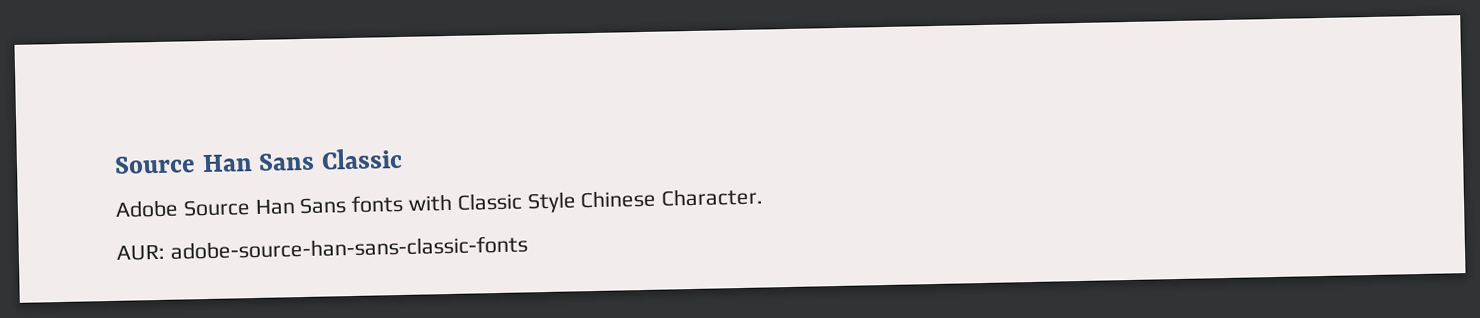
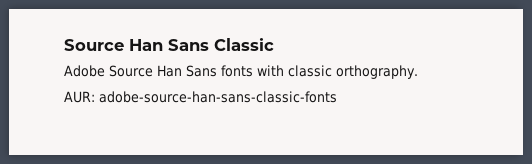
[456,187,764,214] Classic Style Chinese Character. -> [288,65,418,79] classic orthography.

